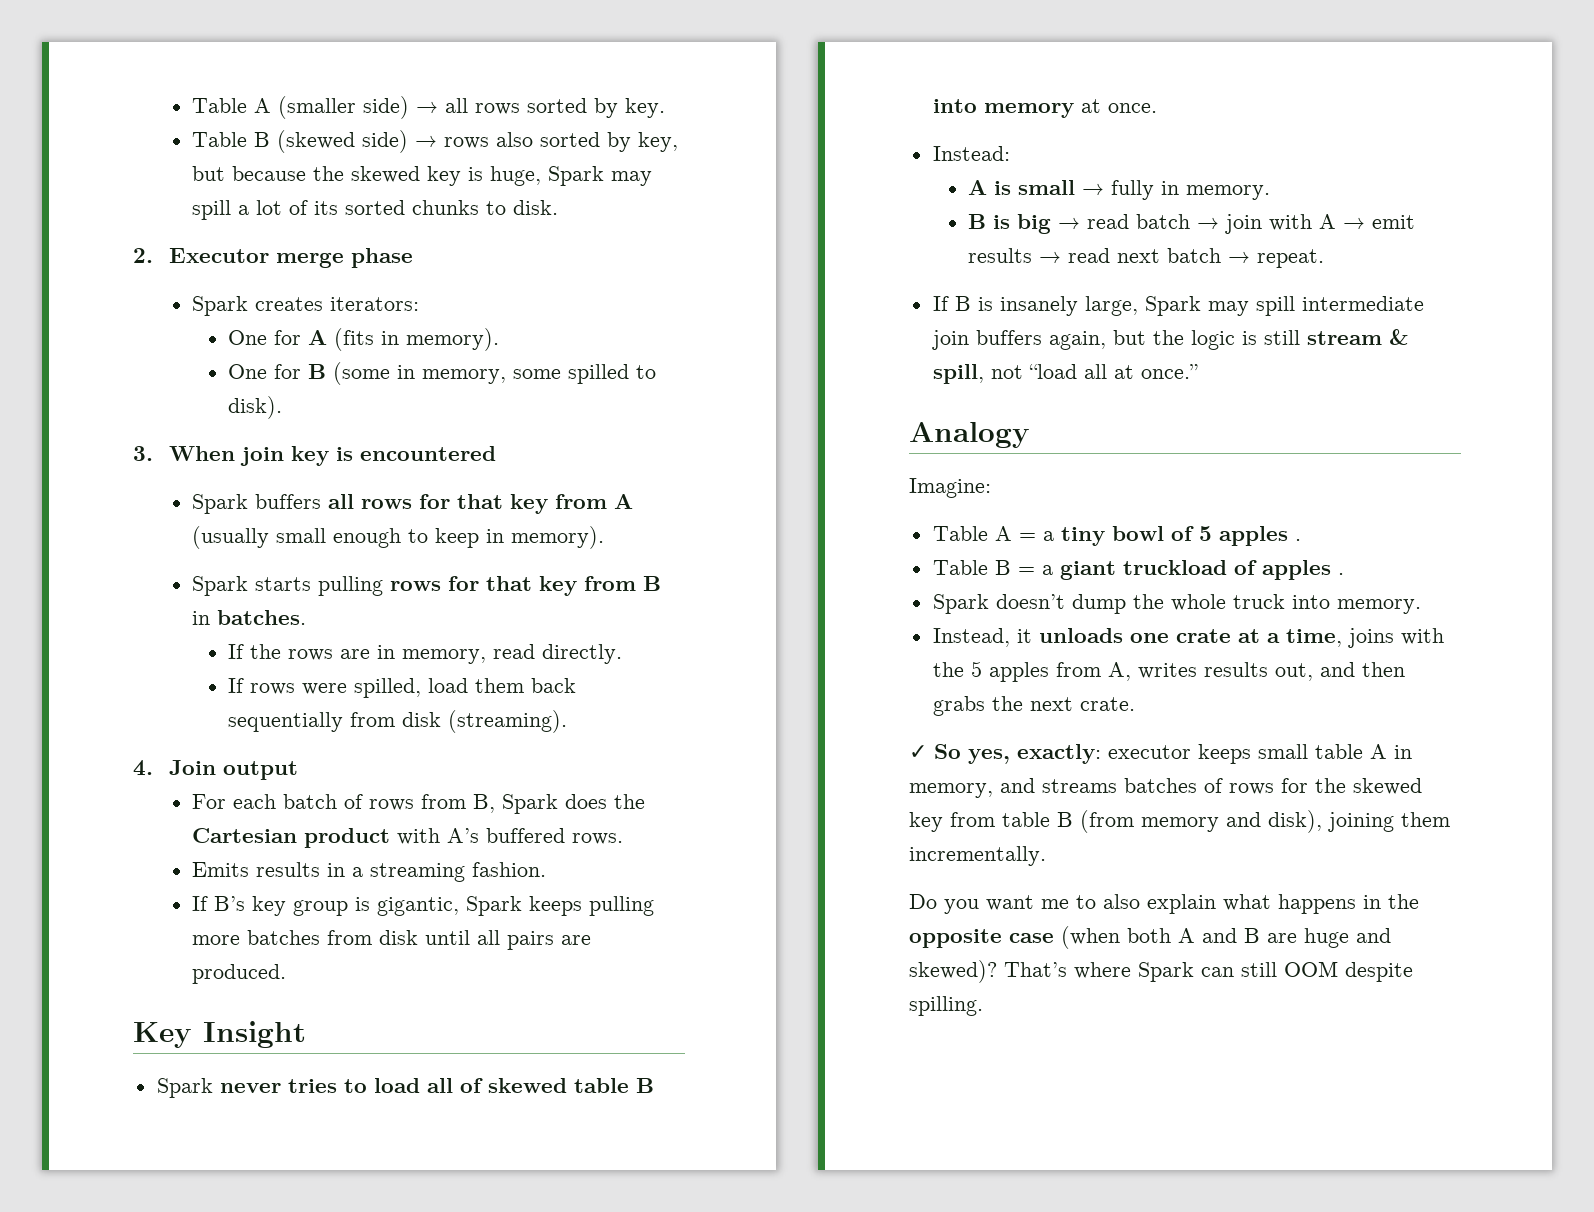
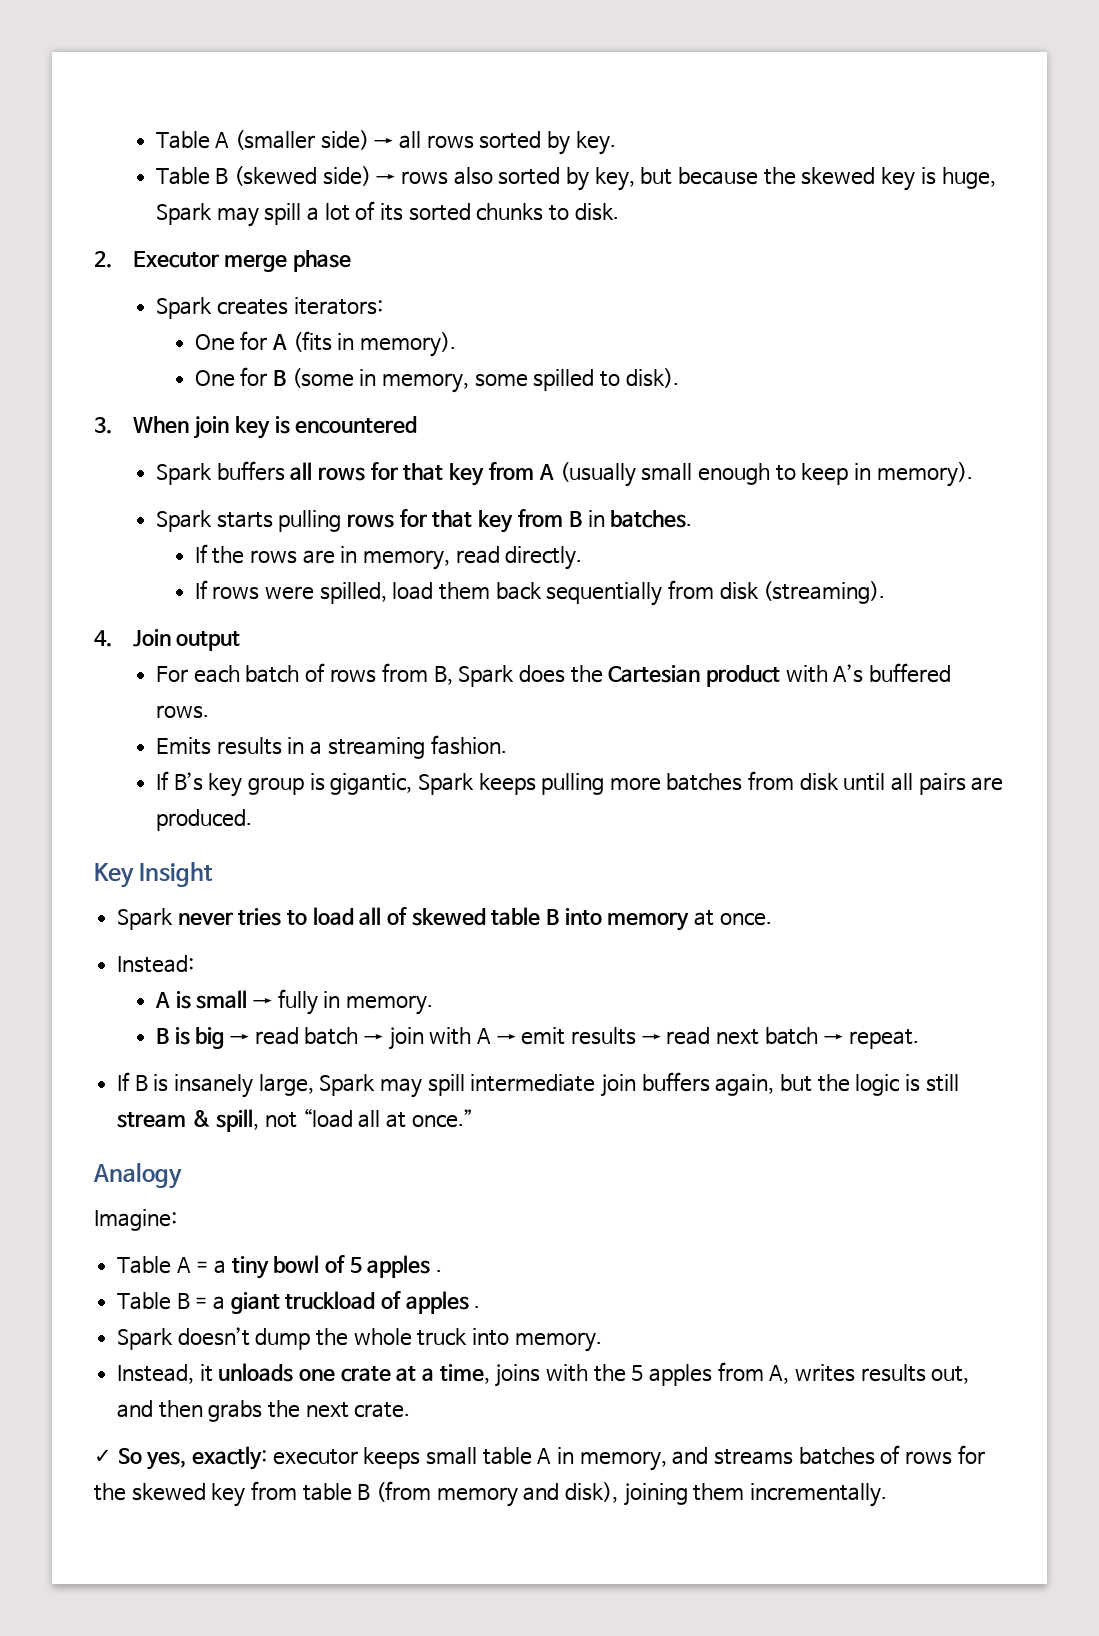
[909,894,1419,914] [909,926,1391,949] [909,960,1413,983] [909,996,983,1016] // Do you want me to also explain what happens in the opposite case (when both A and B are huge and skewed)? That’s where Spark can still OOM despite spilling. -> (887, 1495) none

